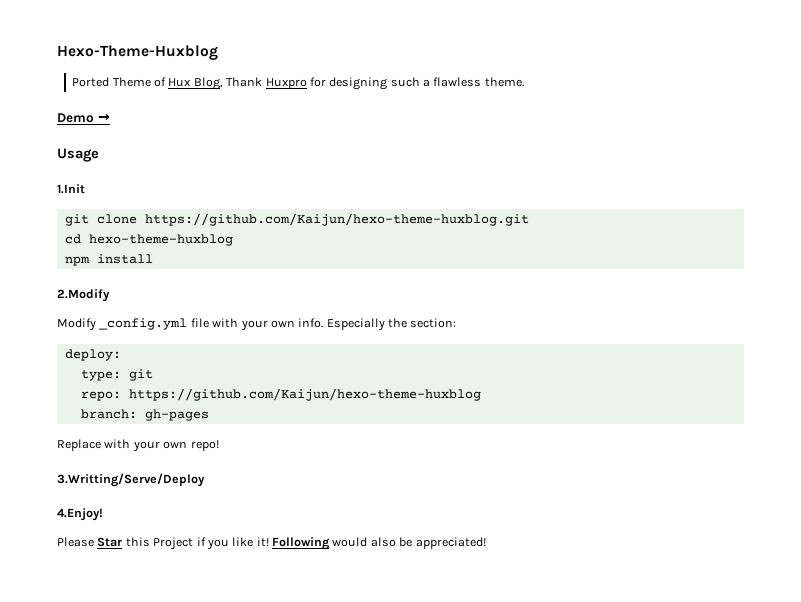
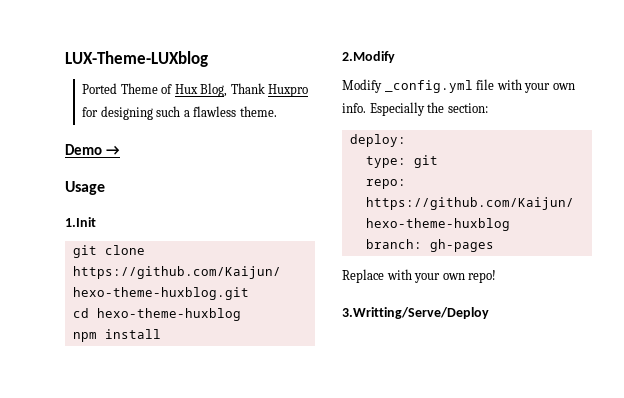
[57,45,218,60] Hexo-Theme-Huxblog -> [65,51,208,67] LUX-Theme-LUXblog
[57,508,103,521] [57,537,486,550] // 4.Enjoy! // Please Star this Project if you like it! Following would also be appreciated! -> (489, 313) none

